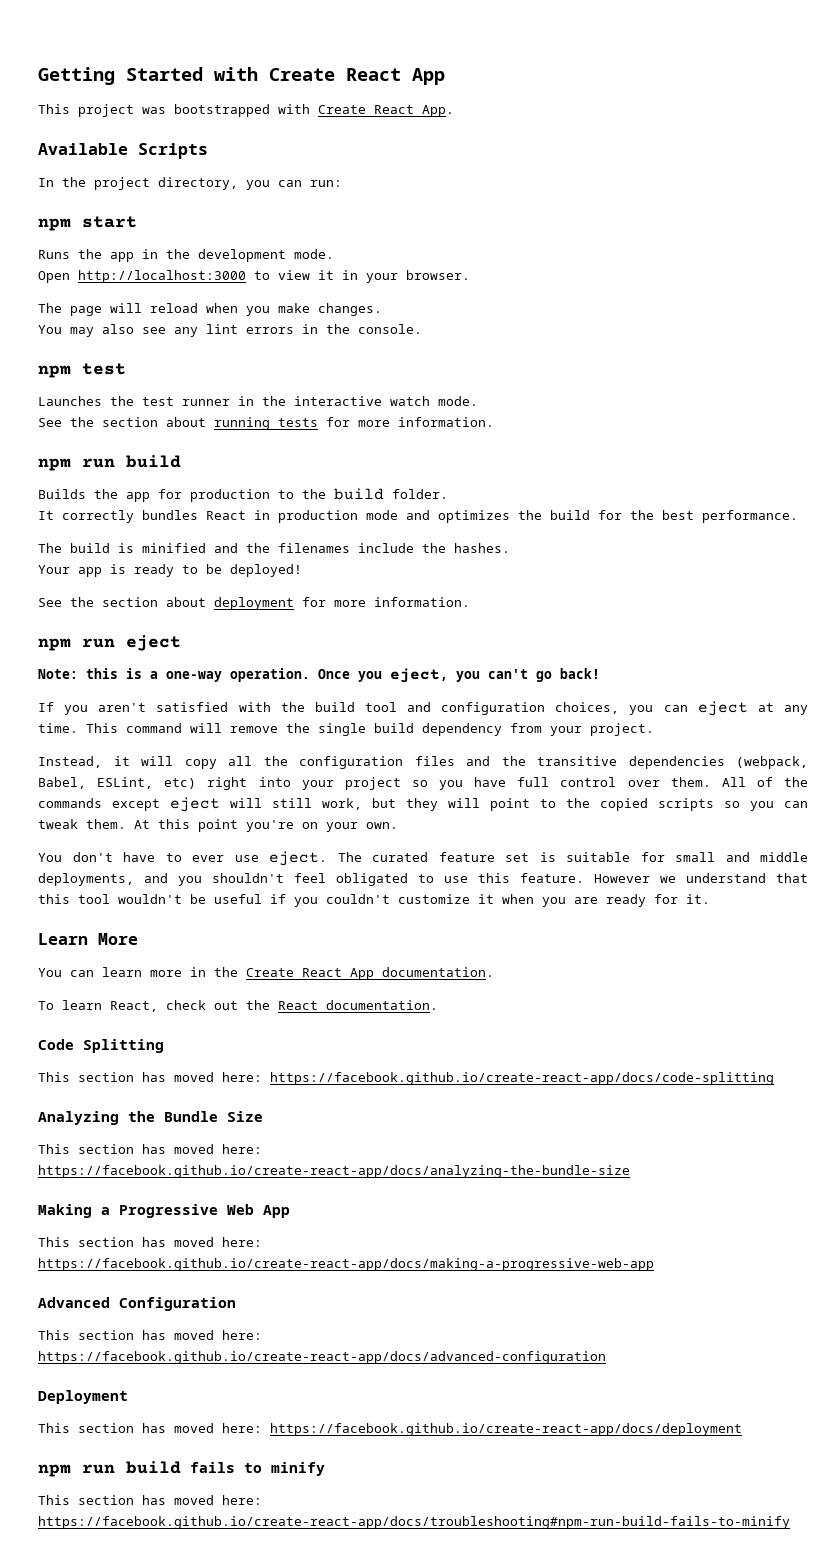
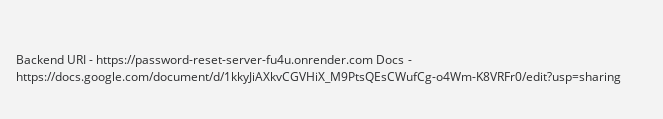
[38,67,445,85] [38,104,454,117] [38,143,208,159] [38,177,342,190] [38,216,137,231] [38,249,334,262] [38,270,470,283] [38,303,382,316] [38,324,422,337] [38,363,126,378] [38,396,478,406] [38,417,494,430] [38,455,181,471] [38,488,448,502] [38,510,798,523] [38,543,510,553] [38,564,302,577] [38,597,470,610] [38,635,181,651] [38,668,600,683] [38,701,808,716] [38,723,654,736] [38,756,808,769] [38,777,808,790] [38,797,808,812] [38,819,398,832] [38,851,808,866] [38,873,808,886] [38,894,710,907] [38,933,138,945] [38,967,494,980] [38,1000,438,1012] [38,1039,164,1053] [38,1072,774,1085] [38,1111,263,1125] [38,1144,262,1154] [38,1165,630,1178] [38,1204,290,1218] [38,1237,262,1247] [38,1258,654,1271] [38,1297,236,1311] [38,1330,262,1340] [38,1351,606,1364] [38,1390,128,1404] [38,1423,742,1436] [38,1461,325,1477] [38,1495,262,1505] [38,1516,790,1529] Getting Started with Create React App // This project was bootstrapped with Create React App. // Available Scripts // In the project directory, you can run: // npm start // Runs the app in the development mode. // Open http://localhost:3000 to view it in your browser. // The page will reload when you make changes. // You may also see any lint errors in the console. // npm test // Launches the test runner in the interactive watch mode. // See the section about running tests for more information. // npm run build // Builds the app for production to the build folder. // It correctly bundles React in production mode and optimizes the build for the best performance. // The build is minified and the filenames include the hashes. // Your app is ready to be deployed! // See the section about deployment for more information. // npm run eject // Note: this is a one-way operation. Once you eject, you can't go back! // If you aren't satisfied with the build tool and configuration choices, you can eject at any time. This command will remove the single build dependency from your project. // Instead, it will copy all the configuration files and the transitive dependencies (webpack, Babel, ESLint, etc) right into your project so you have full control over them. All of the commands except eject will still work, but they will point to the copied scripts so you can tweak them. At this point you're on your own. // You don't have to ever use eject. The curated feature set is suitable for small and middle deployments, and you shouldn't feel obligated to use this feature. However we understand that this tool wouldn't be useful if you couldn't customize it when you are ready for it. // Learn More // You can learn more in the Create React App documentation. // To learn React, check out the React documentation. // Code Splitting // This section has moved here: https://facebook.github.io/create-react-app/docs/code-splitting // Analyzing the Bundle Size // This section has moved here: https://facebook.github.io/create-react-app/docs/analyzing-the-bundle-size // Making a Progressive Web App // This section has moved here: https://facebook.github.io/create-react-app/docs/making-a-progressive-web-app // Advanced Configuration // This section has moved here: https://facebook.github.io/create-react-app/docs/advanced-configuration // Deployment // This section has moved here: https://facebook.github.io/create-react-app/docs/deployment // npm run build fails to minify // This section has moved here: https://facebook.github.io/create-react-app/docs/troubleshooting#npm-run-build-fails-to-minify -> [16,55,412,67] [16,72,621,84] Backend URI - https://password-reset-server-fu4u.onrender.com Docs - https://docs.google.com/document/d/1kkyJiAXkvCGVHiX_M9PtsQEsCWufCg-o4Wm-K8VRFr0/edit?usp=sharing

